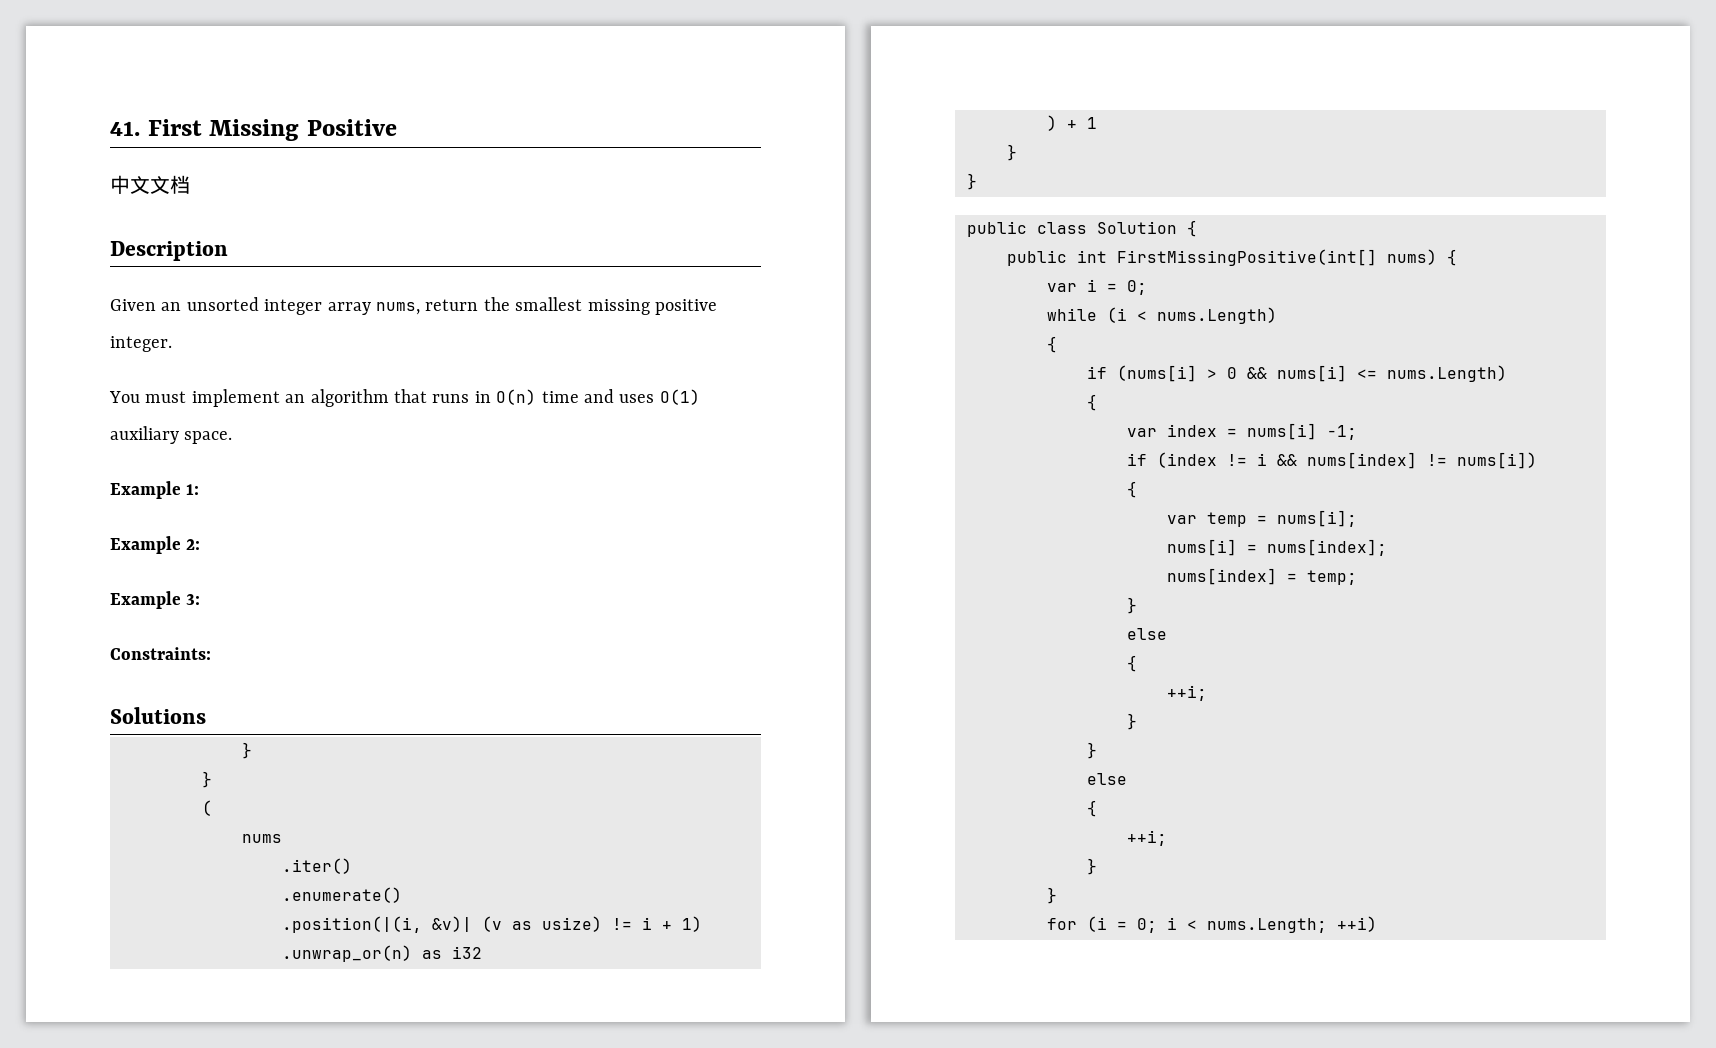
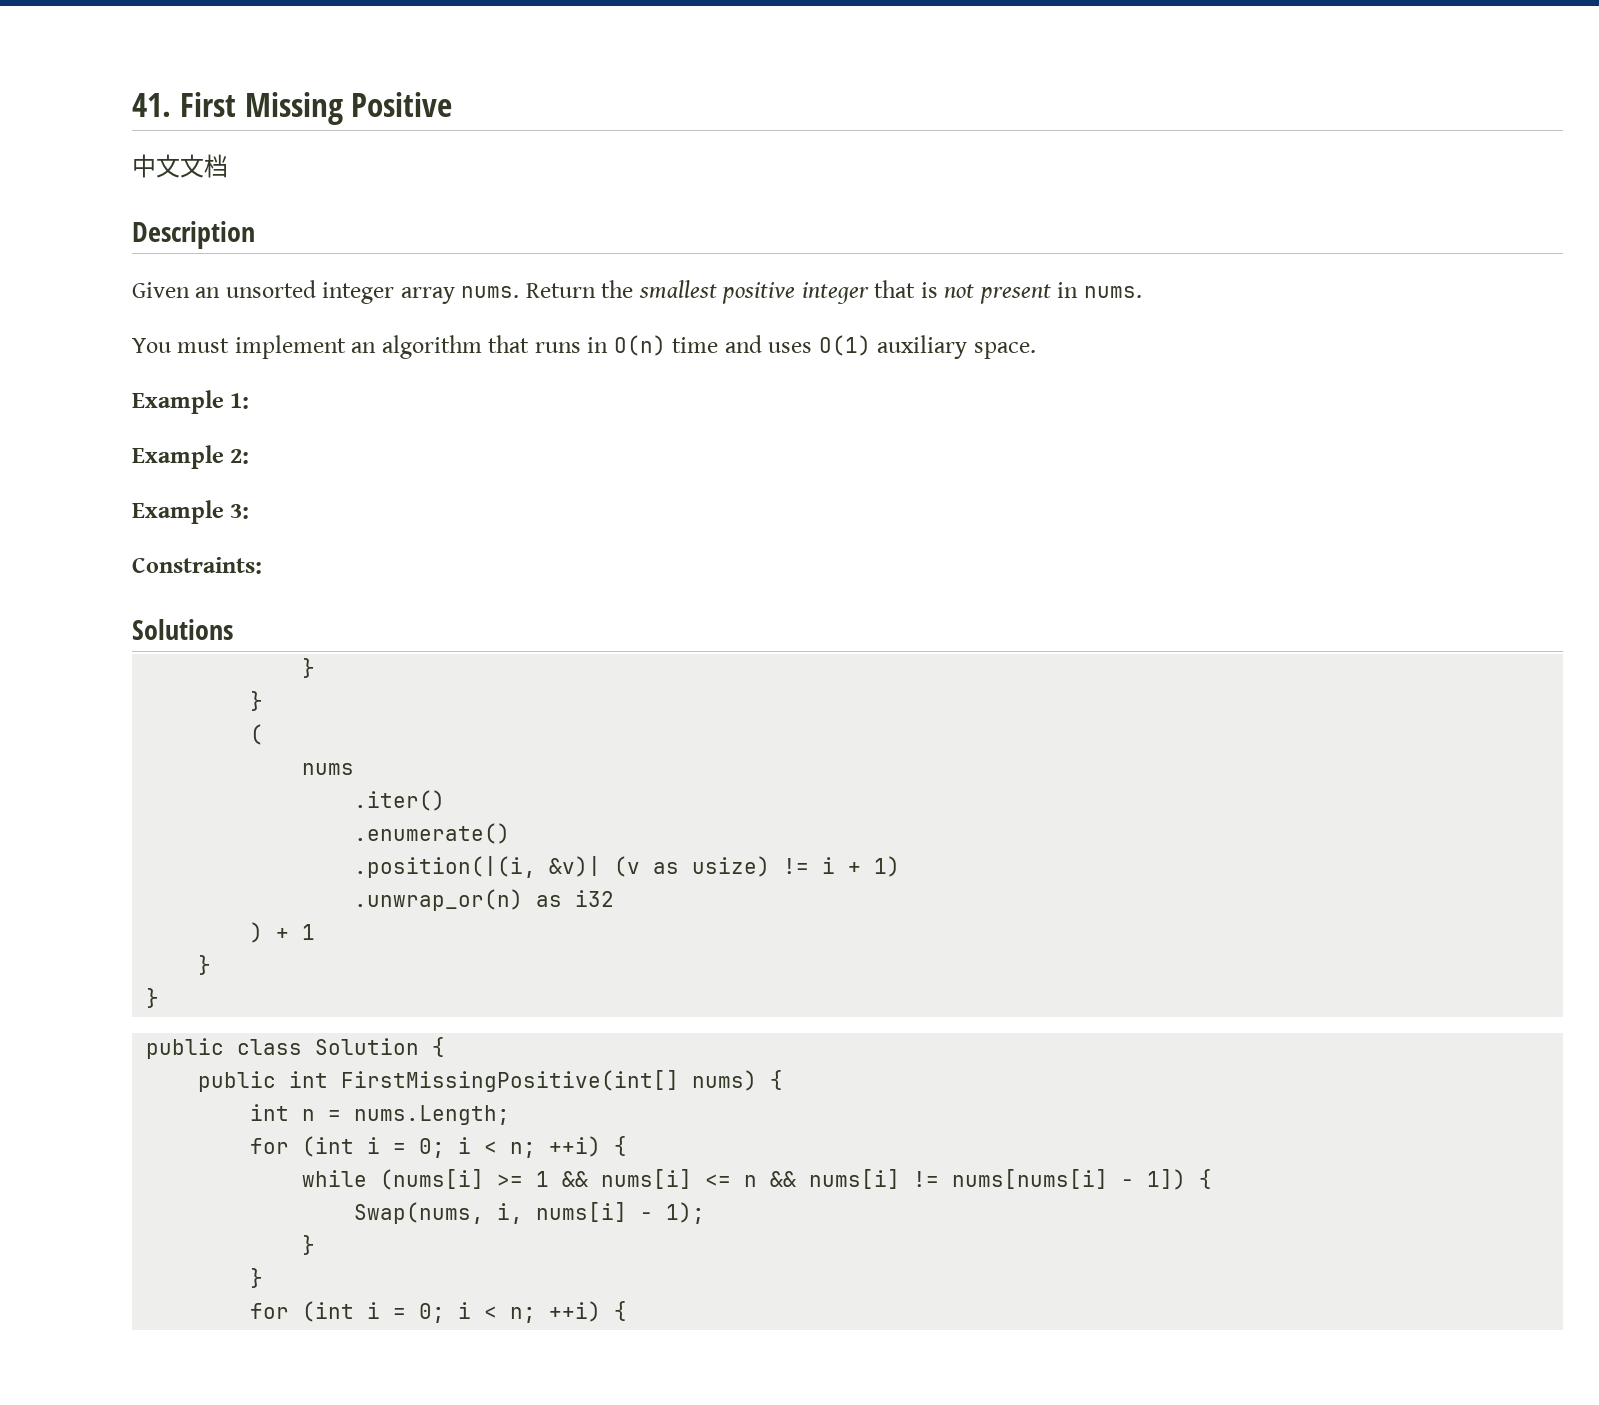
[376,297,717,315] [110,336,172,352] nums, return the smallest missing positive integer. -> [461,280,1142,304] nums. Return the smallest positive integer that is not present in nums.
[1047,279,1147,295] [1047,307,1277,324] [1047,336,1057,353] [1087,365,1507,382] [1087,394,1097,411] [1127,423,1357,440] [1127,452,1537,469] [1127,481,1137,498] [1167,510,1357,527] [1167,539,1387,556] [1167,568,1357,585] [1127,597,1137,614] [1127,628,1167,640] [1127,655,1137,672] [1167,685,1207,701] [1127,713,1137,730] [1087,742,1097,759] [1087,773,1127,785] [1087,800,1097,817] [1127,830,1167,846] var i = 0; // while (i < nums.Length) // { // if (nums[i] > 0 && nums[i] <= nums.Length) // { // var index = nums[i] -1; // if (index != i && nums[index] != nums[i]) // { // var temp = nums[i]; // nums[i] = nums[index]; // nums[index] = temp; // } // else // { // ++i; // } // } // else // { // ++i; -> [250,1104,511,1125] [250,1136,628,1158] [302,1169,1213,1190] [354,1202,706,1224] int n = nums.Length; // for (int i = 0; i < n; ++i) { // while (nums[i] >= 1 && nums[i] <= n && nums[i] != nums[nums[i] - 1]) { // Swap(nums, i, nums[i] - 1);
[1087,916,1377,933] (i = 0; i < nums.Length; ++i) -> [302,1301,628,1323] (int i = 0; i < n; ++i) {

